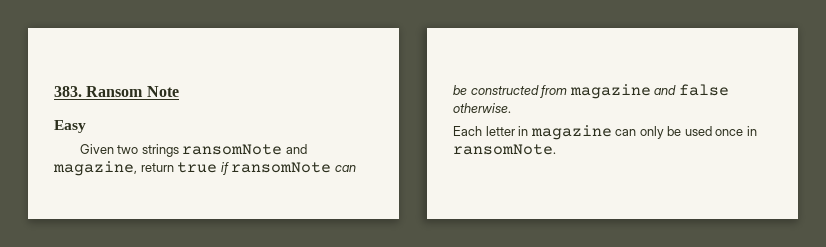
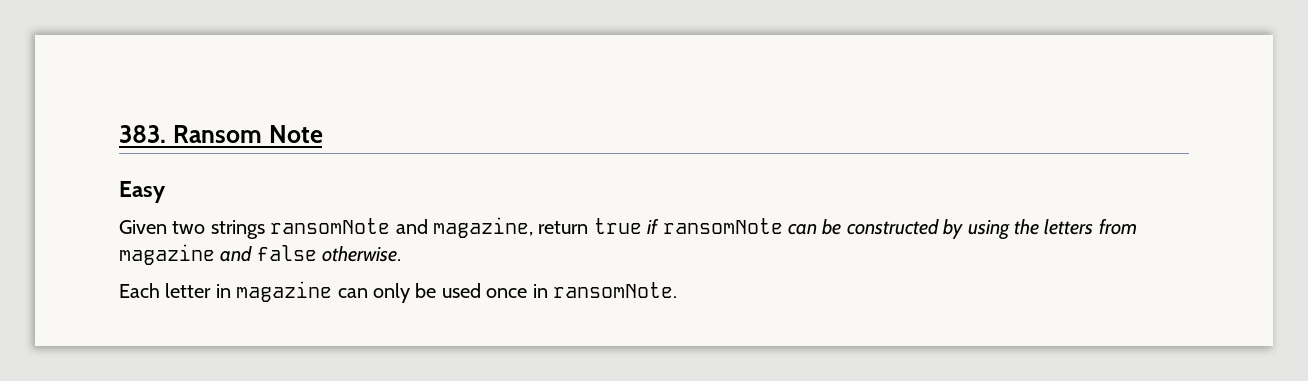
(539, 90) none -> [943,219,1094,240] by using the letters

